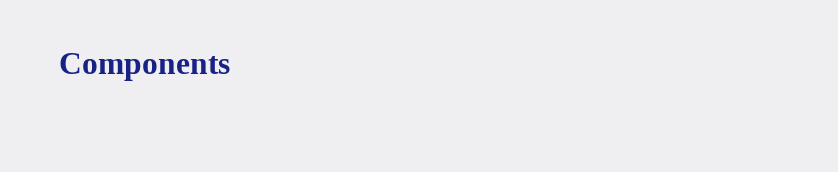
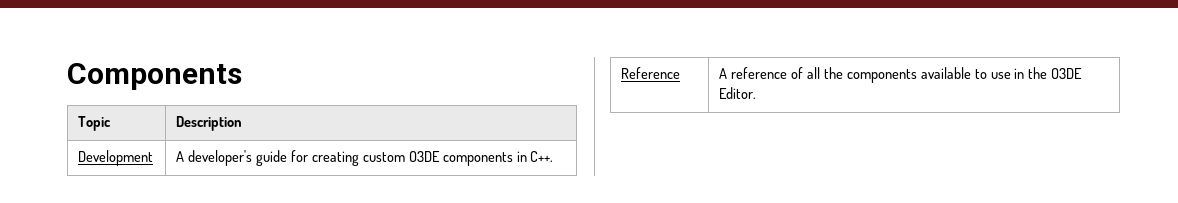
(230, 67) none -> [78,116,112,131] [176,116,243,131] [78,150,154,166] [176,150,554,166] [621,67,681,79] [719,67,1083,83] [719,87,757,99] // Topic | Description // Development | A developer's guide for creating custom O3DE components in C++. // Reference | A reference of all the components available to use in the O3DE Editor.

